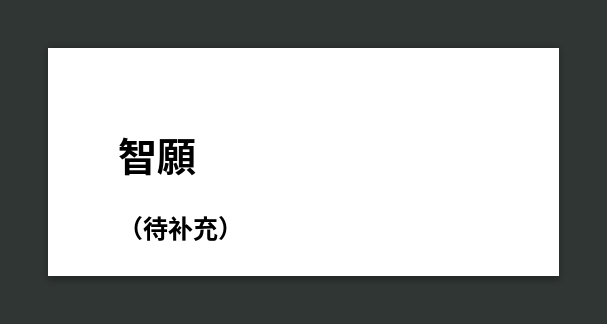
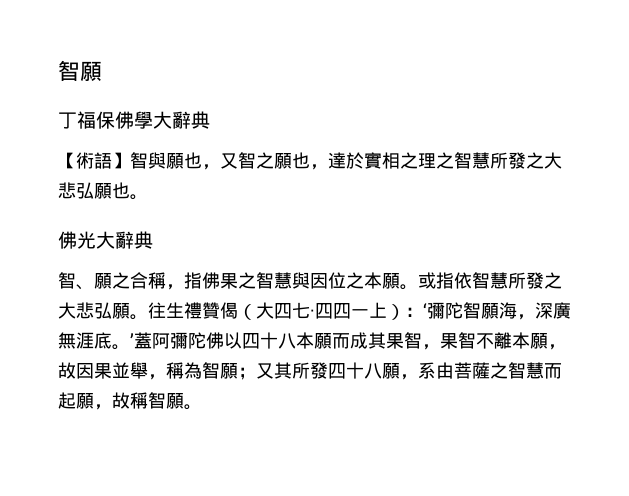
[118,216,243,241] （待补充） -> [58,111,210,129] [58,152,562,170] [58,182,148,200] [58,231,153,249] [58,272,562,290] [58,302,571,320] [58,332,566,350] [58,362,562,380] [58,392,202,410] 丁福保佛學大辭典 // 【術語】智與願也，又智之願也，達於實相之理之智慧所發之大悲弘願也。 // 佛光大辭典 // 智、願之合稱，指佛果之智慧與因位之本願。或指依智慧所發之大悲弘願。往生禮贊偈（大四七·四四一上）：‘彌陀智願海，深廣無涯底。’蓋阿彌陀佛以四十八本願而成其果智，果智不離本願，故因果並舉，稱為智願；又其所發四十八願，系由菩薩之智慧而起願，故稱智願。

